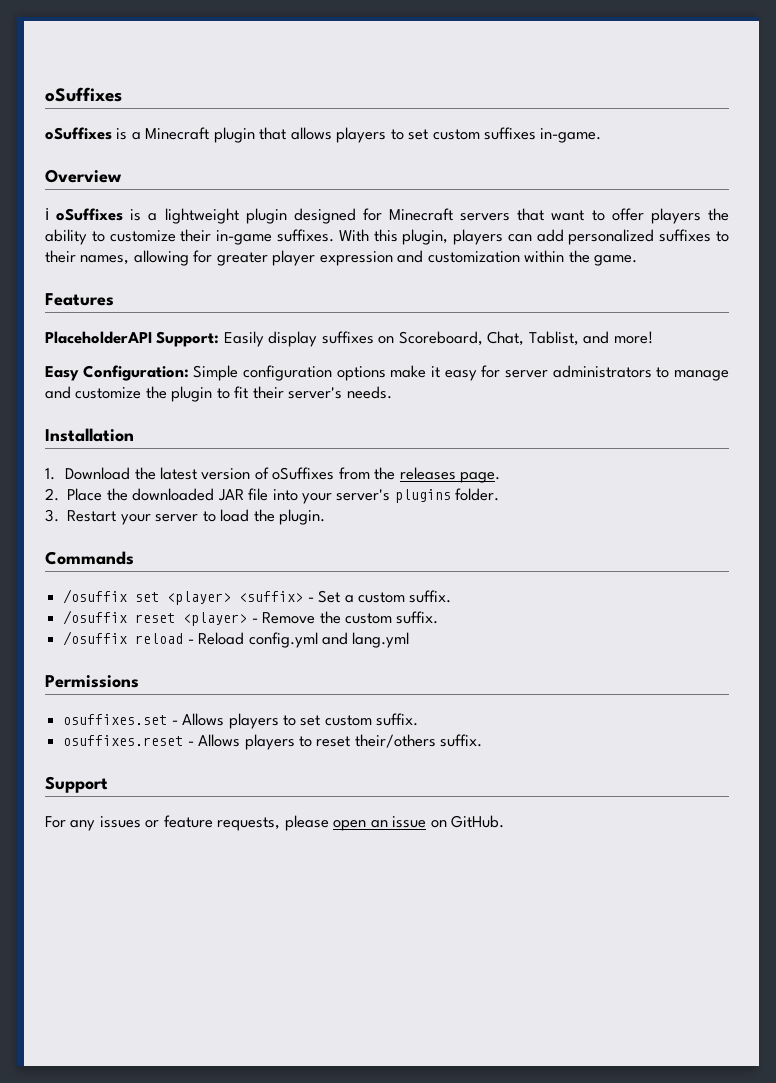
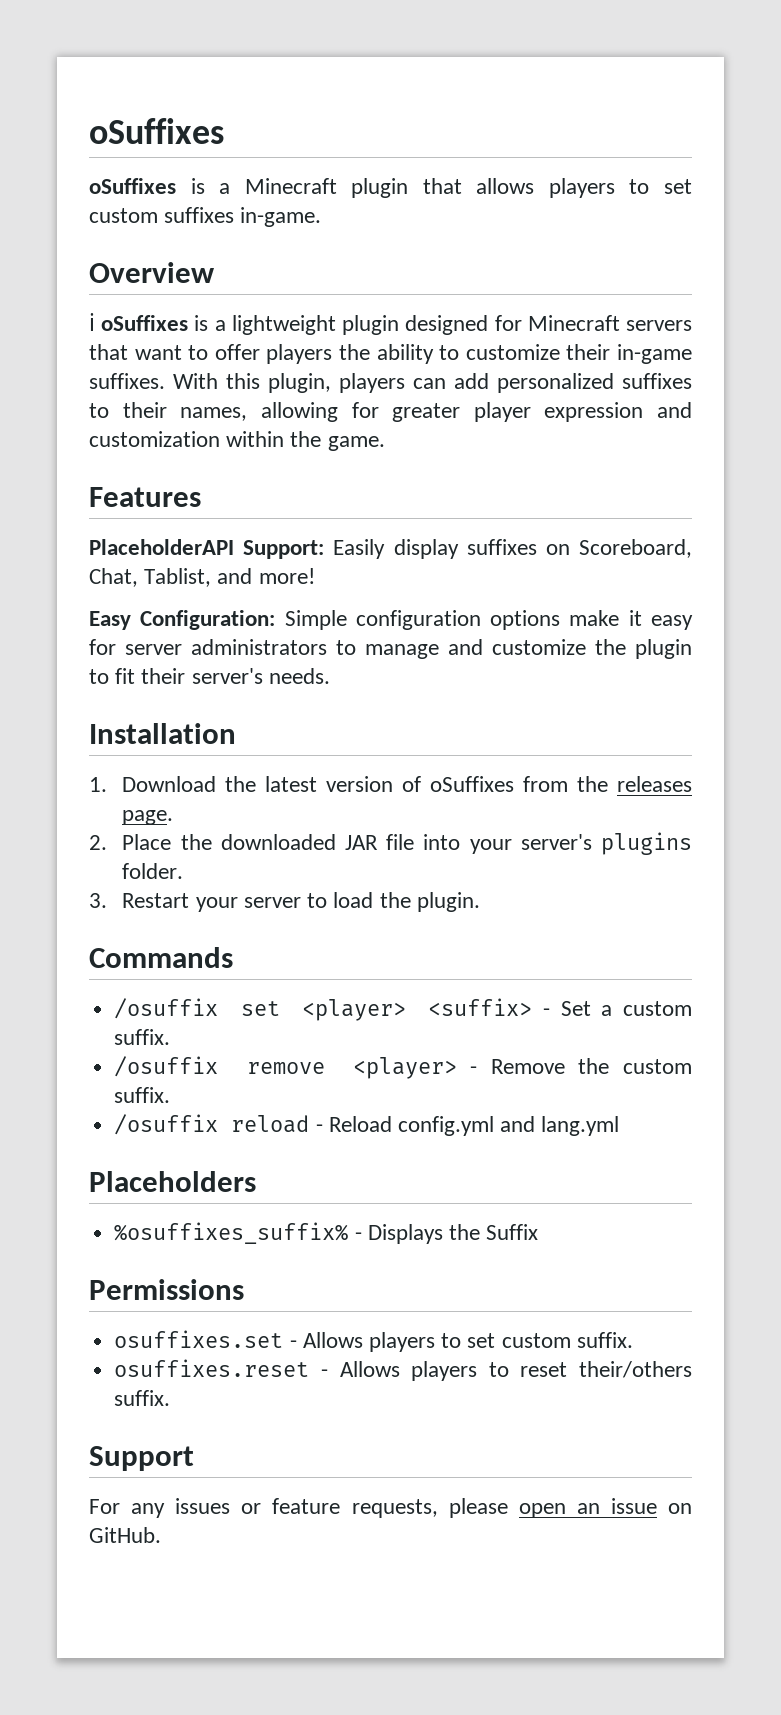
[135,613,176,623] reset -> [246,1062,325,1074] remove
(410, 640) none -> [89,1171,256,1192] [114,1222,539,1244] // Placeholders // %osuffixes_suffix% - Displays the Suffix

